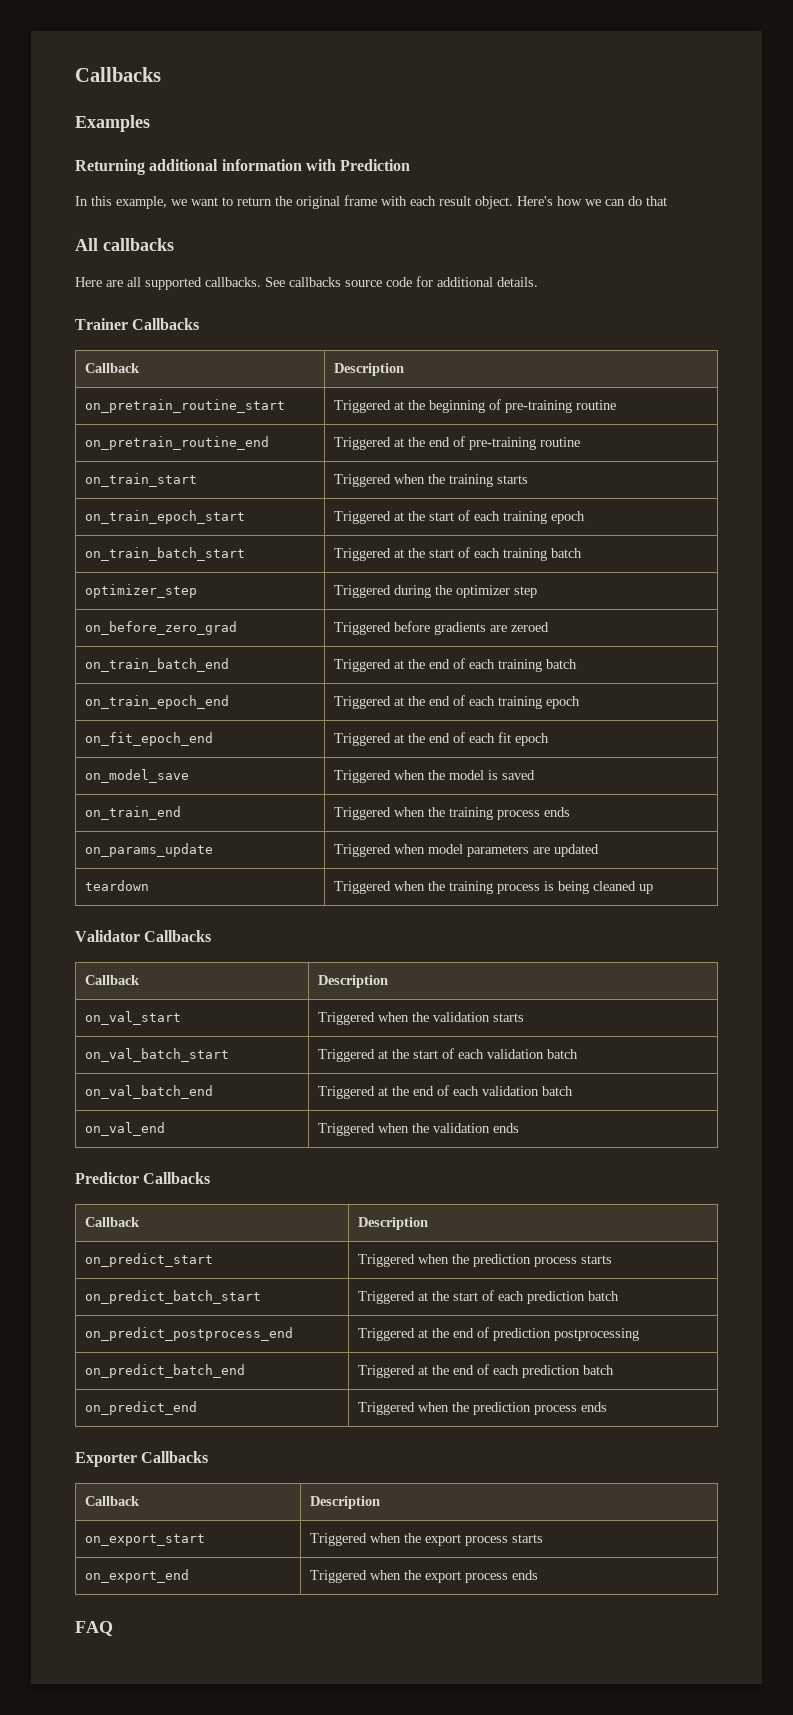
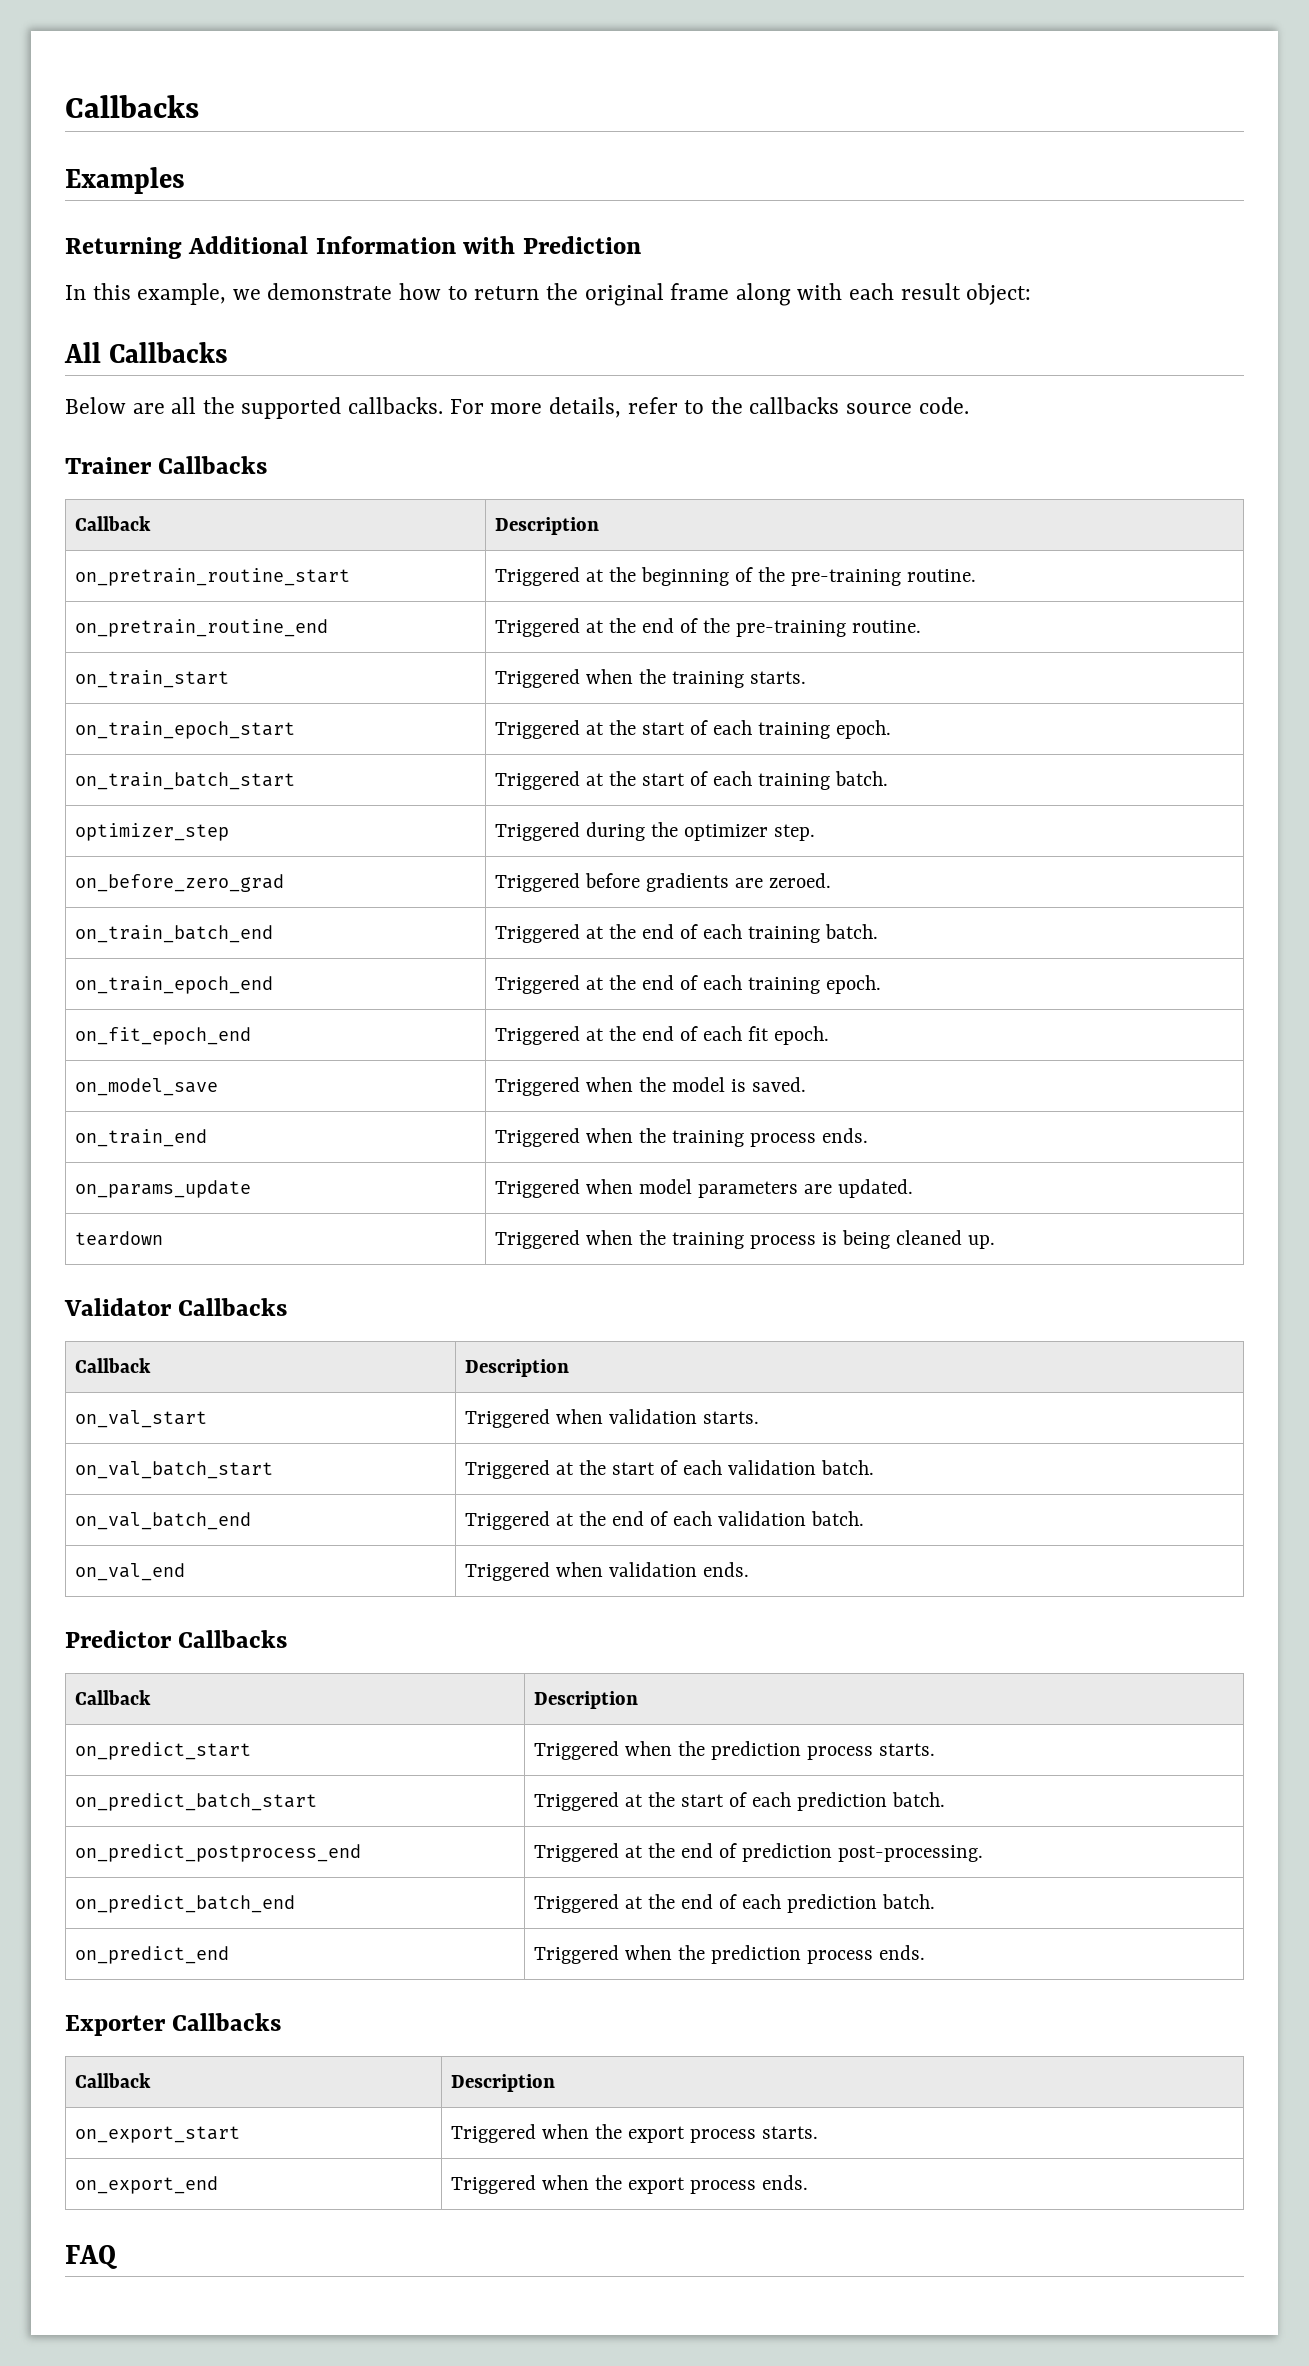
[149,159,302,171] additional information -> [188,236,456,254] Additional Information
[191,197,218,206] want -> [267,283,442,300] demonstrate how
(377, 200) none -> [735,283,791,306] along
[475,196,667,209] object. Here's how we can do that -> [966,283,1032,305] object:
[103,238,174,251] [75,277,102,287] callbacks // Here -> [109,342,229,363] [65,397,126,414] Callbacks // Below
(141, 282) none -> [202,397,235,414] the
[265,276,538,287] See callbacks source code for additional details. -> [449,397,969,418] For more details, refer to the callbacks source code.
[504,400,616,413] pre-training routine -> [757,567,976,586] the pre-training routine.
[468,437,580,450] pre-training routine -> [702,618,921,637] the pre-training routine.
[496,475,528,484] starts -> [750,671,807,684] starts.
[550,511,585,524] epoch -> [835,720,891,739] epoch.
[550,548,582,558] batch -> [834,771,888,786] batch.
[513,586,537,598] step -> [774,824,816,841] step.
[510,622,549,632] zeroed -> [769,873,832,888] zeroed.
[545,659,577,669] batch -> [824,924,878,939] batch.
[545,696,580,709] epoch -> [825,975,881,994] epoch.
[514,733,549,746] epoch -> [773,1026,829,1045] epoch.
[501,770,535,780] saved -> [751,1077,806,1092] saved.
[543,807,570,817] ends -> [821,1128,868,1143] ends.
[553,844,599,857] updated -> [837,1179,913,1198] updated.
[638,884,653,894] up -> [967,1235,995,1249] up.
[411,1012,524,1022] the validation starts -> [609,1409,760,1424] validation starts.
[546,1049,578,1059] batch -> [820,1460,874,1475] batch.
[541,1086,573,1096] batch -> [810,1511,864,1526] batch.
[411,1123,519,1133] the validation ends -> [609,1562,750,1577] validation ends.
[580,1255,612,1264] starts -> [878,1743,935,1756] starts.
[587,1291,619,1301] batch -> [891,1792,945,1807] batch.
[553,1328,639,1341] postprocessing -> [837,1845,983,1862] post-processing.
[582,1365,614,1375] batch -> [881,1894,935,1909] batch.
[580,1402,607,1412] ends -> [878,1945,925,1960] ends.
[511,1534,543,1543] starts -> [761,2126,818,2139] starts.
[511,1570,538,1580] ends -> [761,2175,808,2190] ends.

